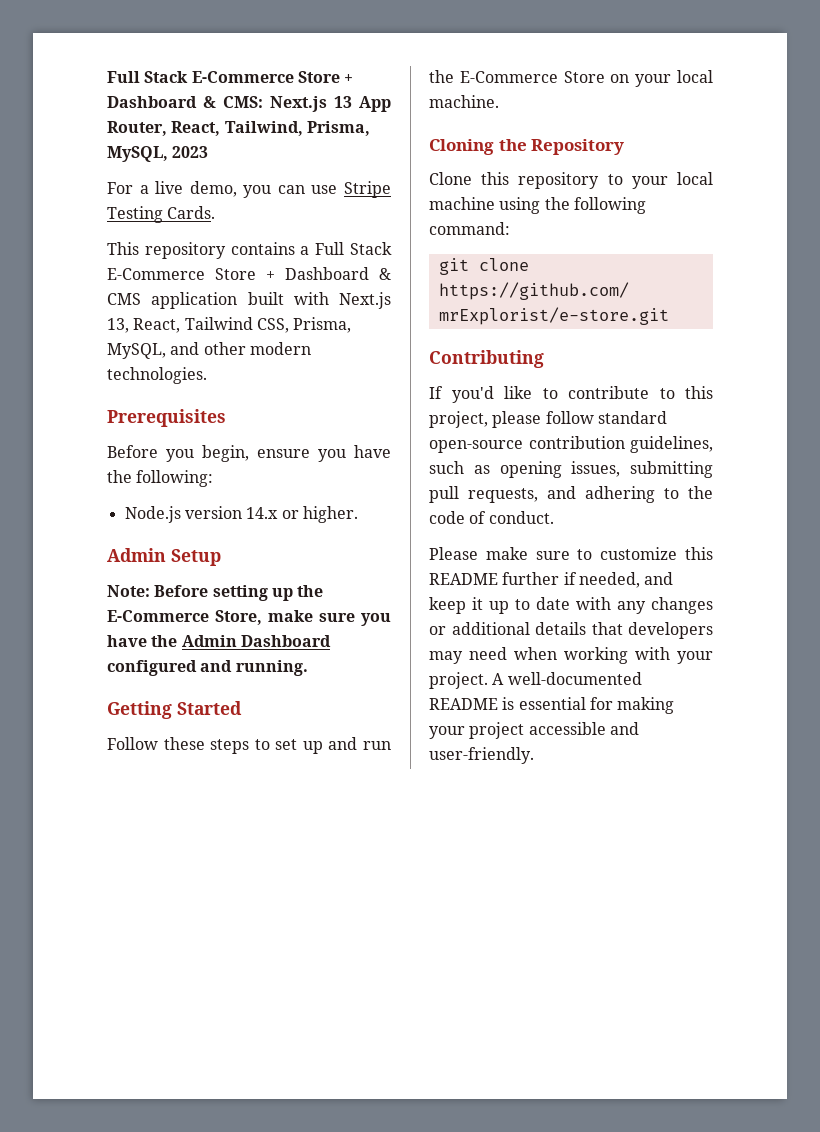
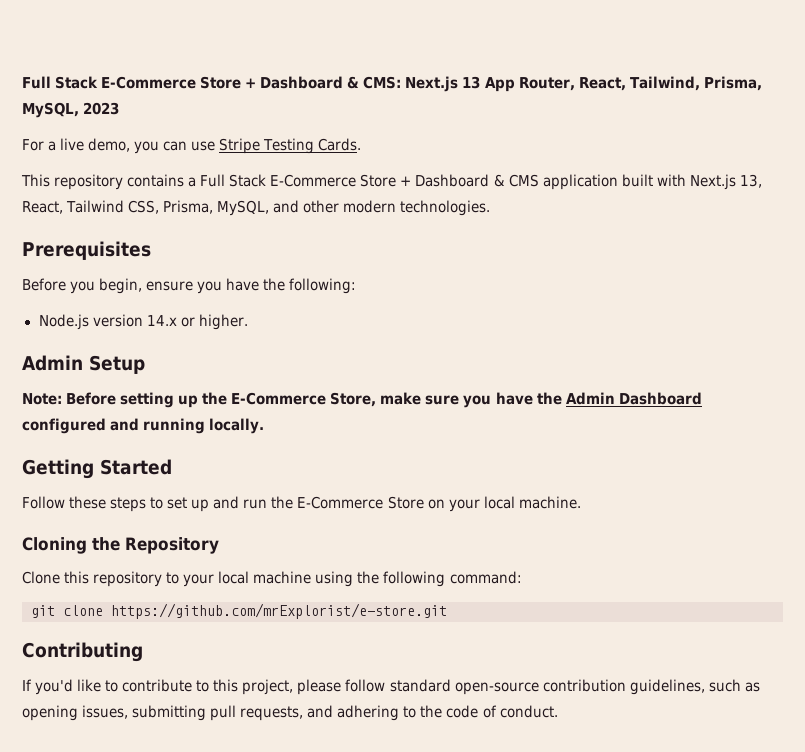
[235,660,308,676] running. -> [143,418,265,434] running locally.
[429,547,713,560] [429,572,674,588] [429,597,713,614] [429,622,713,639] [429,647,713,664] [429,672,642,689] [429,697,675,714] [429,722,639,739] [429,747,534,764] // Please make sure to customize this README further if needed, and keep it up to date with any changes or additional details that developers may need when working with your project. A well-documented README is essential for making your project accessible and user-friendly. -> (558, 711) none

